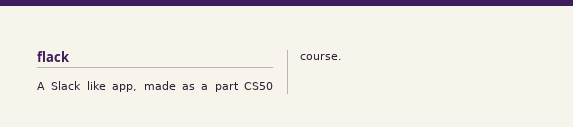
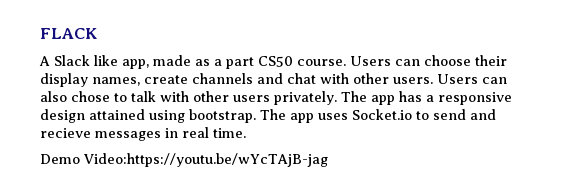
[37,51,70,62] flack -> [40,28,98,39] FLACK
(342, 57) none -> [350,55,507,66] [40,73,507,87] [40,91,512,105] [40,109,496,123] [40,127,246,141] [40,153,328,167] Users can choose their display names, create channels and chat with other users. Users can also chose to talk with other users privately. The app has a responsive design attained using bootstrap. The app uses Socket.io to send and recieve messages in real time. // Demo Video:https://youtu.be/wYcTAjB-jag

